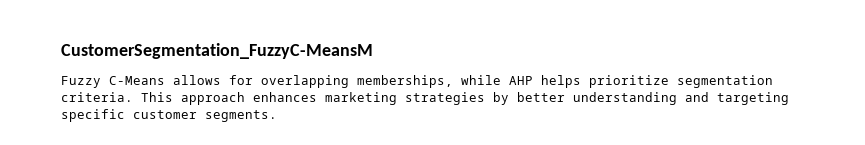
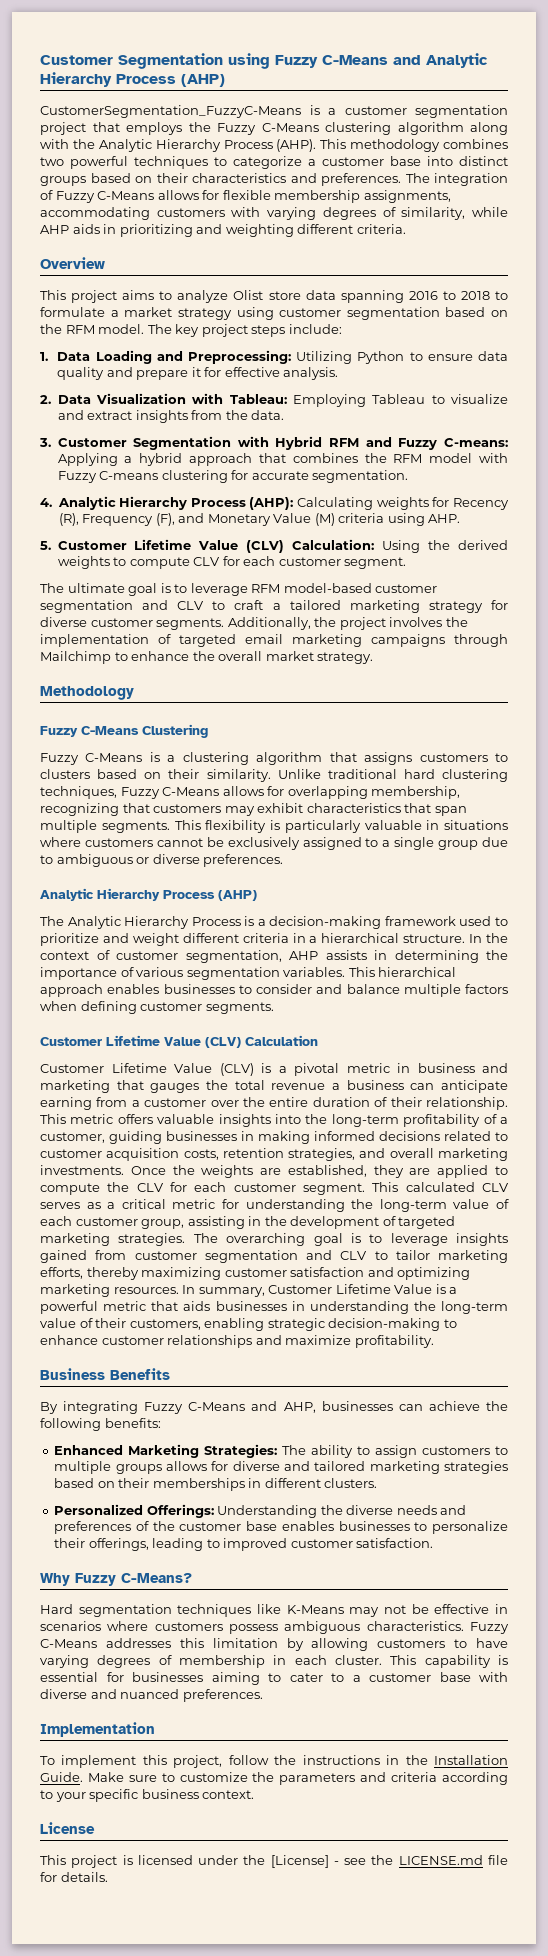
[61,43,373,59] CustomerSegmentation_FuzzyC-MeansM // -> [40,53,488,69] [40,72,225,87] [40,105,508,118] [40,122,508,135] [40,139,508,152] [40,156,508,169] [40,173,508,186] [40,190,451,203] [40,207,509,220] [40,224,406,237] [40,257,105,269] [40,290,508,303] [40,307,508,320] [40,324,342,337] [40,350,509,364] [57,367,339,380] [40,393,508,407] [57,410,285,423] [39,436,509,450] [57,453,508,466] [57,470,409,483] [40,496,510,510] [58,513,461,526] [40,539,509,553] [57,556,407,569] [40,583,438,596] [40,600,508,613] [40,617,468,630] [40,634,508,647] [40,651,374,664] [40,686,134,700] [40,724,208,738] [40,752,508,765] [40,769,508,782] [40,786,117,799] Customer Segmentation using Fuzzy C-Means and Analytic Hierarchy Process (AHP) // CustomerSegmentation_FuzzyC-Means is a customer segmentation project that employs the Fuzzy C-Means clustering algorithm along with the Analytic Hierarchy Process (AHP). This methodology combines two powerful techniques to categorize a customer base into distinct groups based on their characteristics and preferences. The integration of Fuzzy C-Means allows for flexible membership assignments, accommodating customers with varying degrees of similarity, while AHP aids in prioritizing and weighting different criteria. // Overview // This project aims to analyze Olist store data spanning 2016 to 2018 to formulate a market strategy using customer segmentation based on the RFM model. The key project steps include: // 1. Data Loading and Preprocessing: Utilizing Python to ensure data quality and prepare it for effective analysis. // 2. Data Visualization with Tableau: Employing Tableau to visualize and extract insights from the data. // 3. Customer Segmentation with Hybrid RFM and Fuzzy C-means: Applying a hybrid approach that combines the RFM model with Fuzzy C-means clustering for accurate segmentation. // 4. Analytic Hierarchy Process (AHP): Calculating weights for Recency (R), Frequency (F), and Monetary Value (M) criteria using AHP. // 5. Customer Lifetime Value (CLV) Calculation: Using the derived weights to compute CLV for each customer segment. // The ultimate goal is to leverage RFM model-based customer segmentation and CLV to craft a tailored marketing strategy for diverse customer segments. Additionally, the project involves the implementation of targeted email marketing campaigns through Mailchimp to enhance the overall market strategy. // Methodology // Fuzzy C-Means Clustering // Fuzzy C-Means is a clustering algorithm that assigns customers to clusters based on their similarity. Unlike traditional hard clustering techniques,
[357,75,773,88] [61,92,789,105] [61,109,277,122] memberships, while AHP helps prioritize segmentation criteria. This approach enhances marketing strategies by better understanding and targeting specific customer segments. -> [371,786,461,799] [40,803,467,816] [40,820,508,833] [40,837,508,850] [40,854,284,867] [40,888,257,901] [40,916,508,929] [40,933,508,946] [40,950,508,963] [40,967,457,980] [40,984,508,997] [40,1001,274,1014] [40,1035,318,1048] [40,1063,508,1076] [40,1080,509,1093] [40,1097,508,1110] [40,1114,508,1127] [40,1131,508,1144] [40,1148,508,1161] [40,1165,508,1178] [40,1182,509,1195] [40,1199,510,1212] [40,1216,456,1229] [40,1233,508,1246] [40,1250,508,1263] [40,1267,471,1280] [40,1284,458,1297] [40,1301,508,1314] [40,1318,457,1331] [40,1335,434,1348] [40,1368,170,1380] [40,1401,508,1414] [40,1418,161,1431] [54,1444,508,1458] [54,1461,508,1474] [54,1478,378,1491] [54,1504,467,1518] [54,1521,508,1534] [54,1538,434,1551] [40,1573,192,1586] [40,1604,509,1617] [40,1621,509,1634] [40,1638,508,1651] [40,1655,508,1668] [40,1672,508,1685] [40,1689,263,1702] [40,1722,155,1737] [40,1755,508,1768] [40,1772,508,1785] [40,1789,255,1802] [40,1822,95,1834] [40,1855,508,1868] [40,1872,108,1882] membership, recognizing that customers may exhibit characteristics that span multiple segments. This flexibility is particularly valuable in situations where customers cannot be exclusively assigned to a single group due to ambiguous or diverse preferences. // Analytic Hierarchy Process (AHP) // The Analytic Hierarchy Process is a decision-making framework used to prioritize and weight different criteria in a hierarchical structure. In the context of customer segmentation, AHP assists in determining the importance of various segmentation variables. This hierarchical approach enables businesses to consider and balance multiple factors when defining customer segments. // Customer Lifetime Value (CLV) Calculation // Customer Lifetime Value (CLV) is a pivotal metric in business and marketing that gauges the total revenue a business can anticipate earning from a customer over the entire duration of their relationship. This metric offers valuable insights into the long-term profitability of a customer, guiding businesses in making informed decisions related to customer acquisition costs, retention strategies, and overall marketing investments. Once the weights are established, they are applied to compute the CLV for each customer segment. This calculated CLV serves as a critical metric for understanding the long-term value of each customer group, assisting in the development of targeted marketing strategies. The overarching goal is to leverage insights gained from customer segmentation and CLV to tailor marketing efforts, thereby maximizing customer satisfaction and optimizing marketing resources. In summary, Customer Lifetime Value is a powerful metric that aids businesses in understanding the long-term value of their customers, enabling strategic decision-making to enhance customer relationships and maximize profitability. // Business Benefits // By integrating Fuzzy C-Means and AHP, businesses can achieve the following benefits: // Enhanced Marketing Strategies: The ability to assign customers to multiple groups allows for diverse and tailored marketing strategies based on their memberships in different clusters. // Personalized Offerings: Understanding the diverse needs and preferences of the customer base enables businesses to personalize their offerings, leading to improved customer satisfaction. // Why Fuzzy C-Means? // Hard segmentation techniques like K-Means may not be effective in scenarios where customers possess ambiguous characteristics. Fuzzy C-Means addresses this limitation by allowing customers to have varying degrees of membership in each cluster. This capability is essential for businesses aiming to cater to a customer base with diverse and nuanced preferences. // Implementation // To implement this project, follow the instructions in the Installation Guide. Make sure to customize the parameters and criteria according to your specific business context. // License // This project is licensed under the [License] - see the LICENSE.md file for details.

